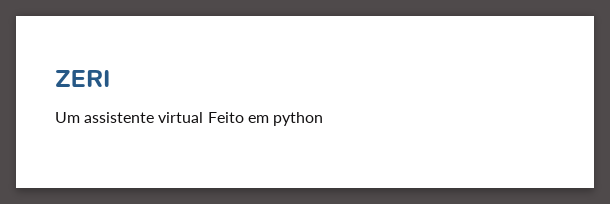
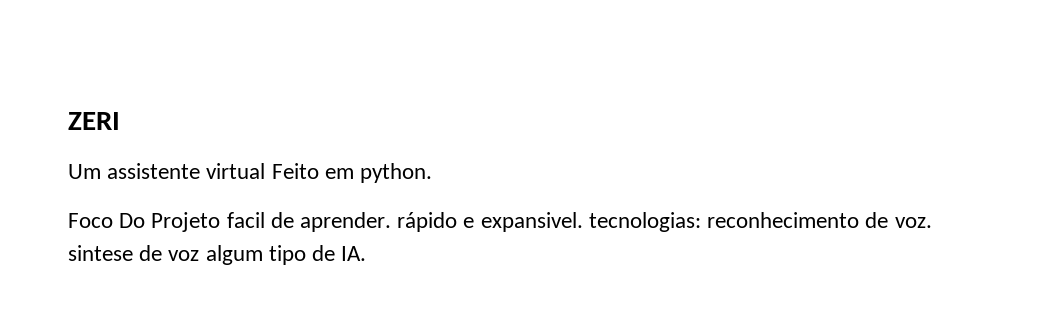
[272,112,323,126] python -> [360,163,433,183] [68,212,932,232] [68,245,367,265] python. // Foco Do Projeto facil de aprender. rápido e expansivel. tecnologias: reconhecimento de voz. sintese de voz algum tipo de IA.

